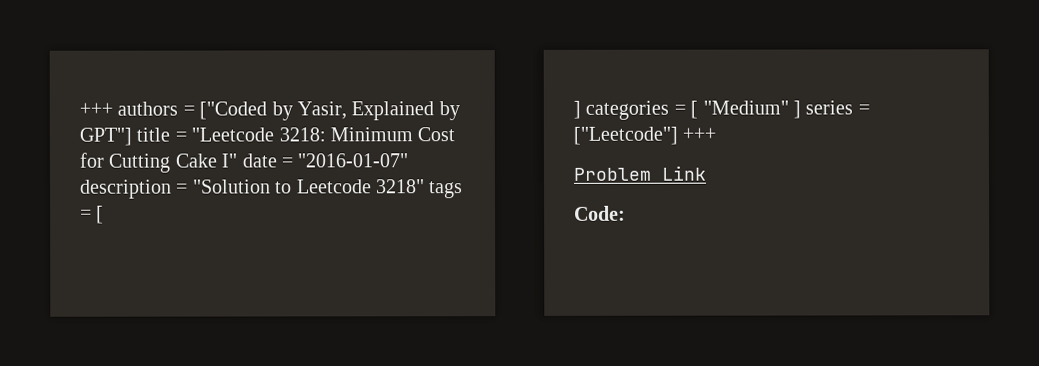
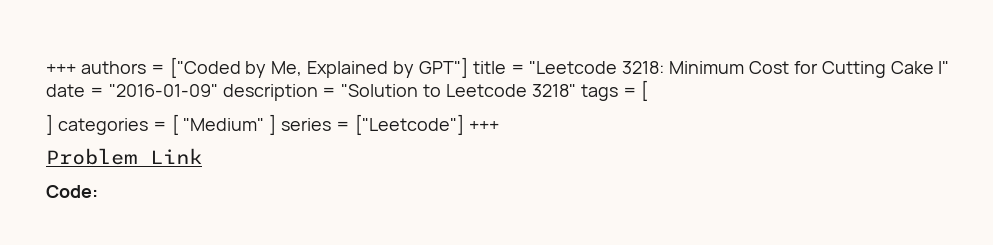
[297,101,347,120] Yasir, -> [271,61,303,76] Me,
[297,153,409,168] "2016-01-07" -> [108,84,218,97] "2016-01-09"

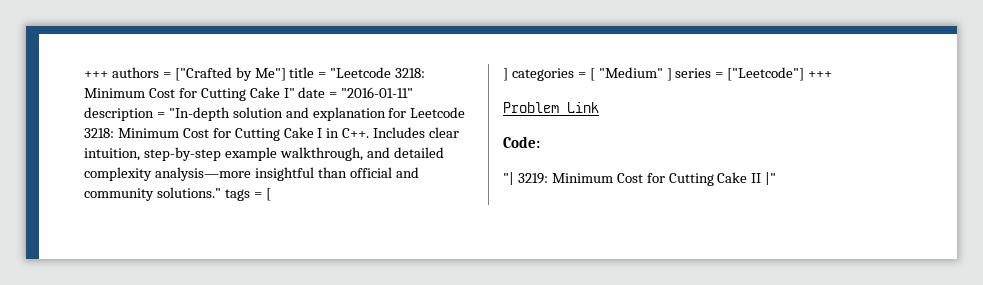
[169,57,468,78] ["Coded by Me, Explained by GPT"] -> [174,67,286,81] ["Crafted by Me"]
[108,84,218,97] "2016-01-09" -> [341,87,414,98] "2016-01-11"
[341,84,576,97] "Solution to Leetcode 3218" -> [168,107,466,121] [84,127,460,141] [84,147,444,161] [84,167,419,181] [84,187,221,201] "In-depth solution and explanation for Leetcode 3218: Minimum Cost for Cutting Cake I in C++. Includes clear intuition, step-by-step example walkthrough, and detailed complexity analysis—more insightful than official and community solutions."
(98, 191) none -> [503,172,777,186] // "| 3219: Minimum Cost for Cutting Cake II |"

